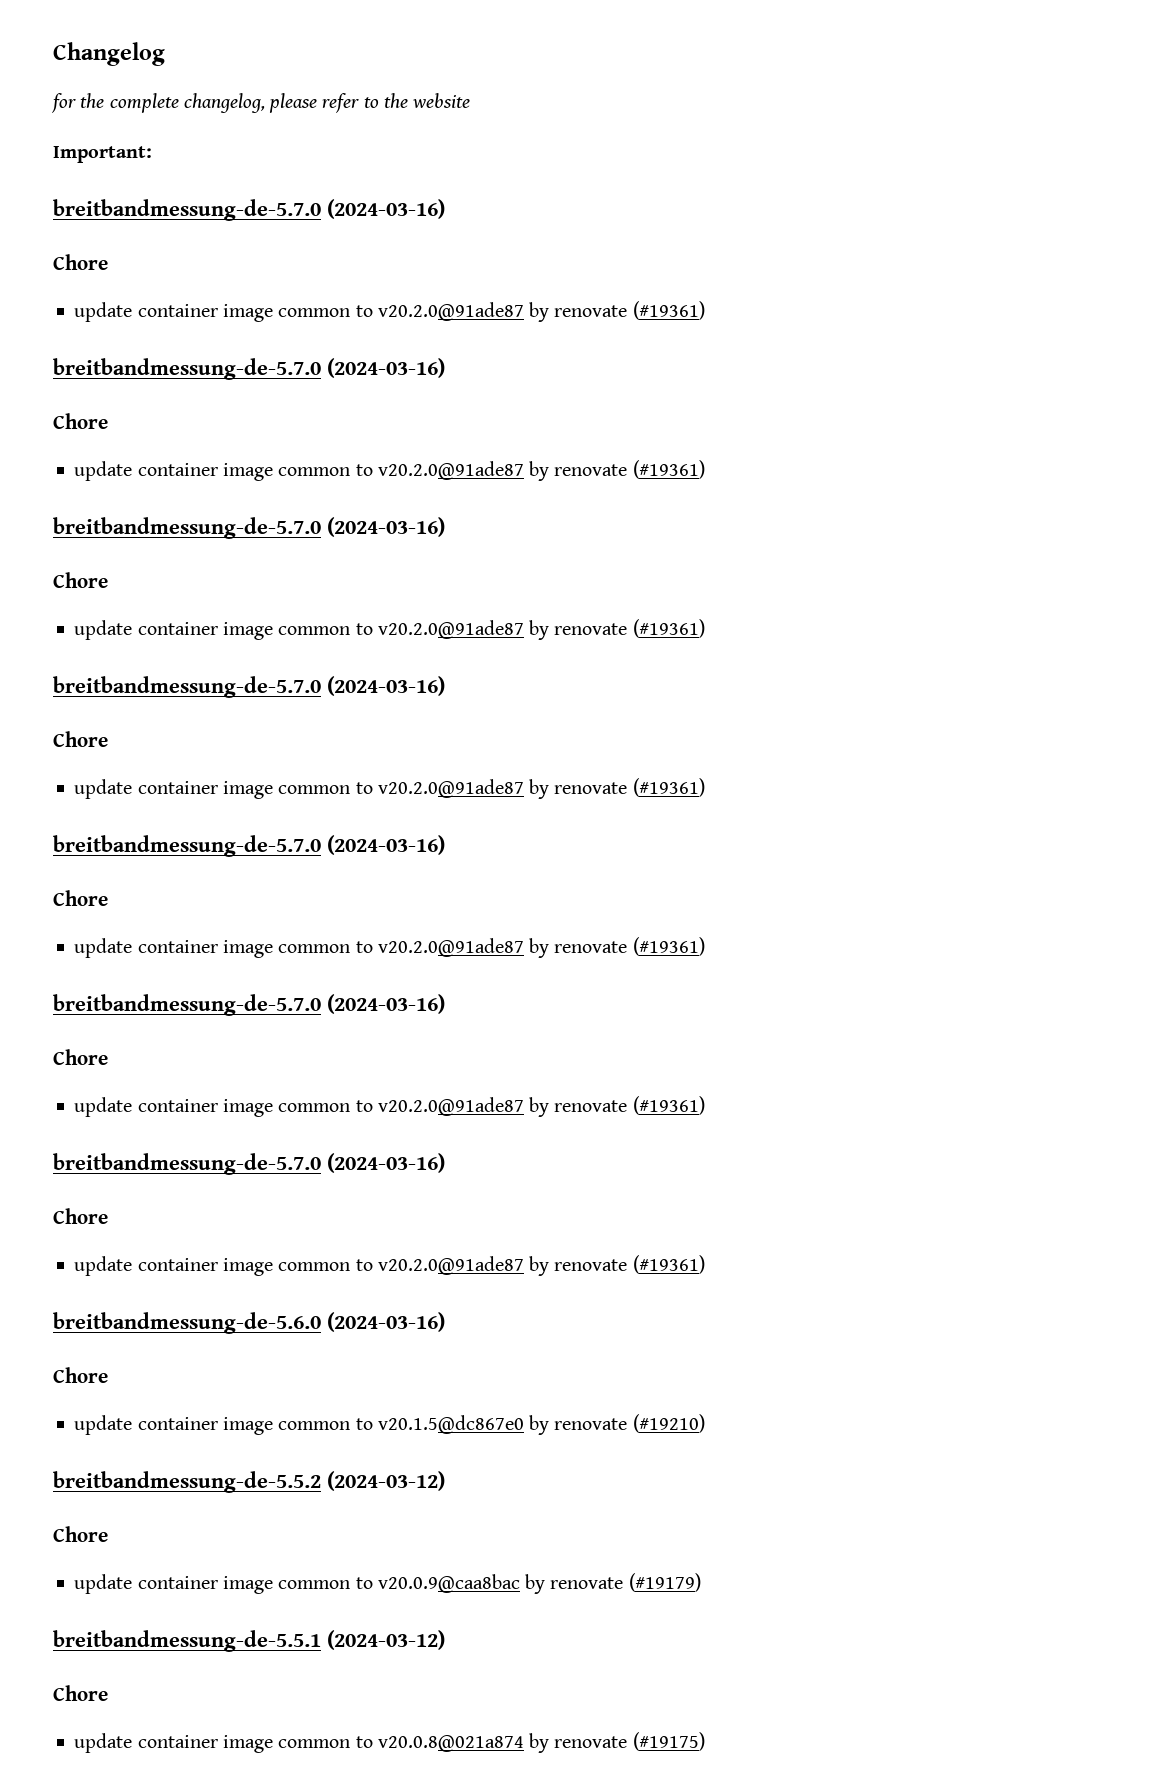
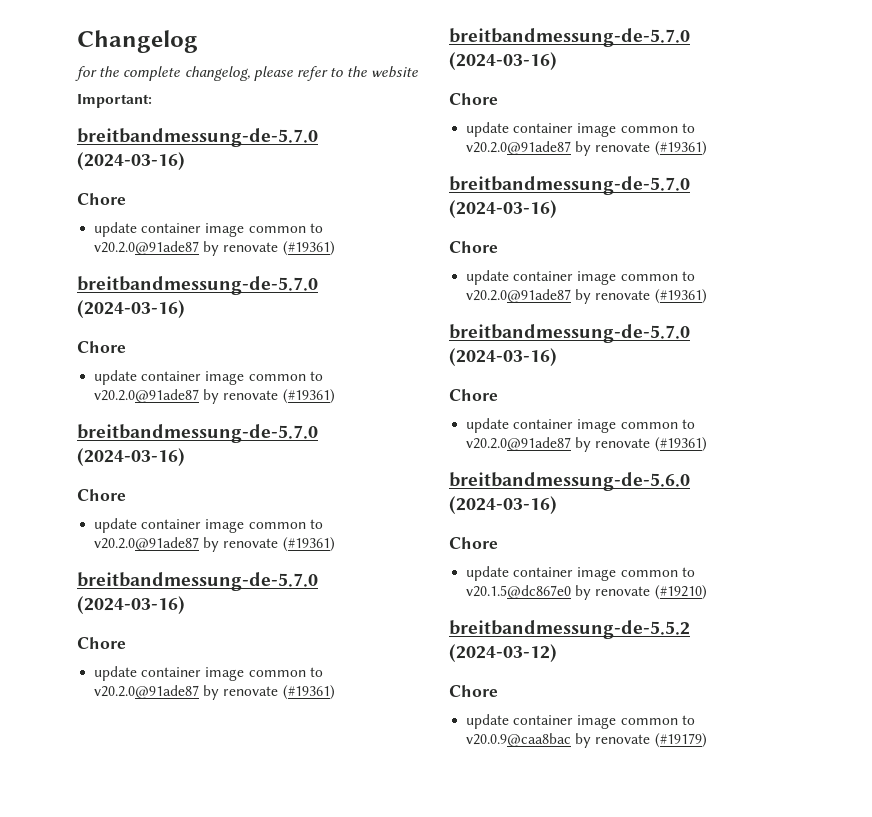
[53,1630,445,1652] [53,1685,108,1701] [74,1732,705,1753] // breitbandmessung-de-5.5.1 (2024-03-12) // Chore // update container image common to v20.0.8@021a874 by renovate (#19175) -> (707, 740) none

